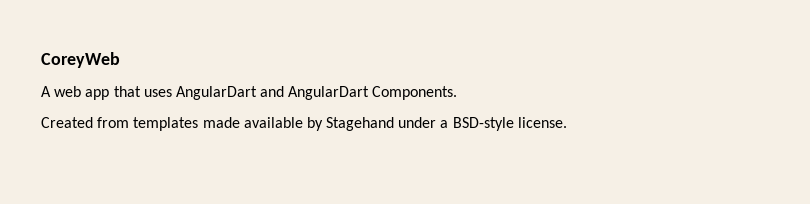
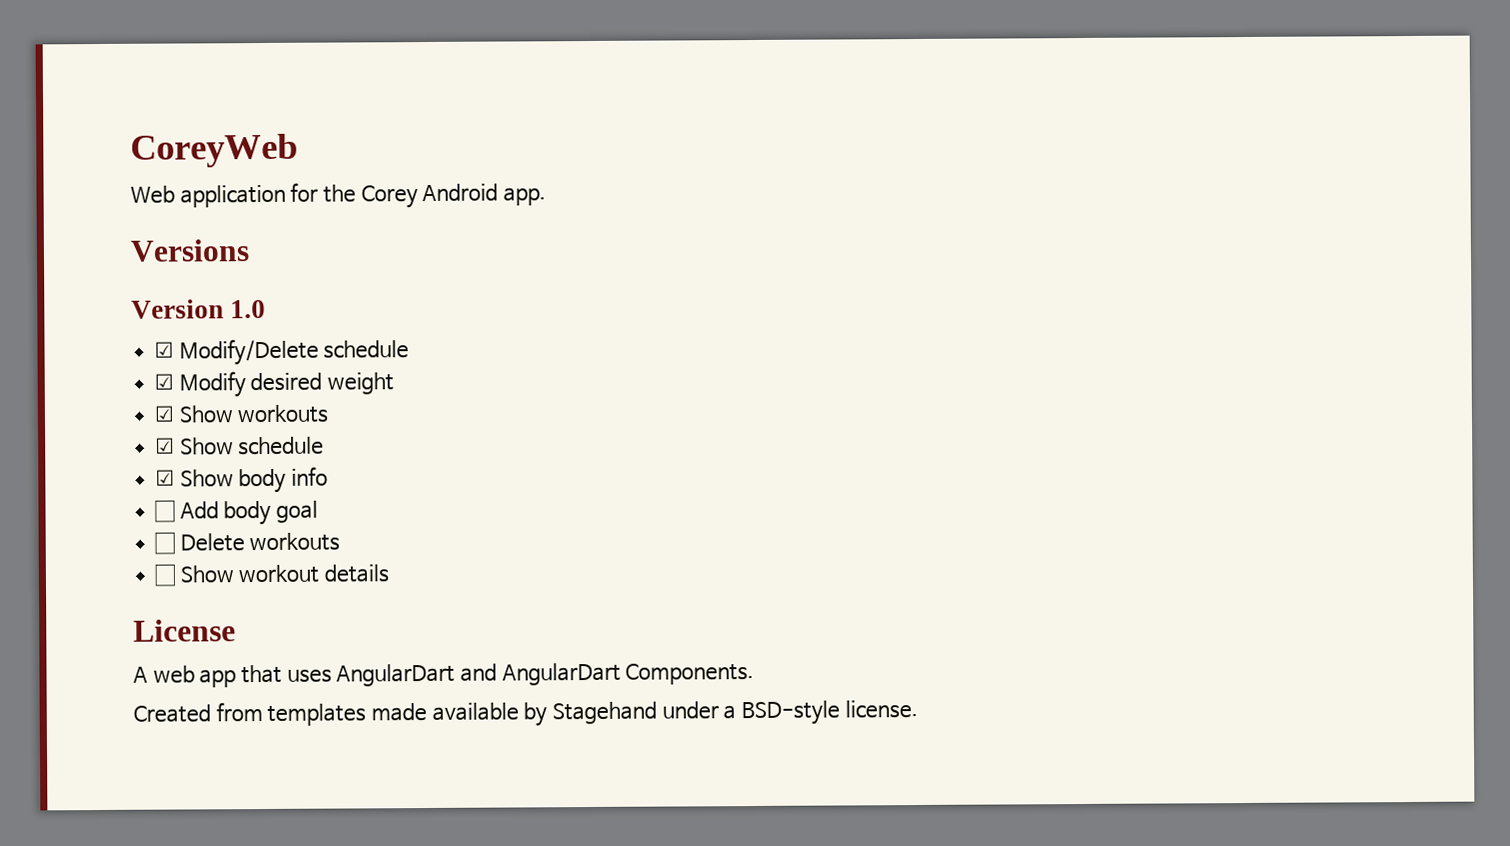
(120, 60) none -> [130,182,546,209] [130,239,250,262] [131,299,267,319] [154,338,410,366] [154,371,395,398] [154,404,329,424] [155,436,325,456] [155,466,329,494] [154,500,319,526] [154,532,341,555] [154,564,390,587] [133,619,236,642] // Web application for the Corey Android app. // Versions // Version 1.0 // ☑ Modify/Delete schedule // ☑ Modify desired weight // ☑ Show workouts // ☑ Show schedule // ☑ Show body info // ☐ Add body goal // ☐ Delete workouts // ☐ Show workout details // License

